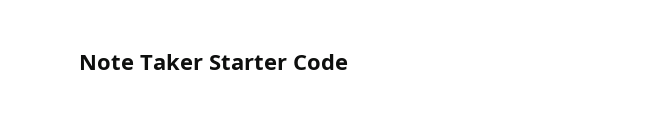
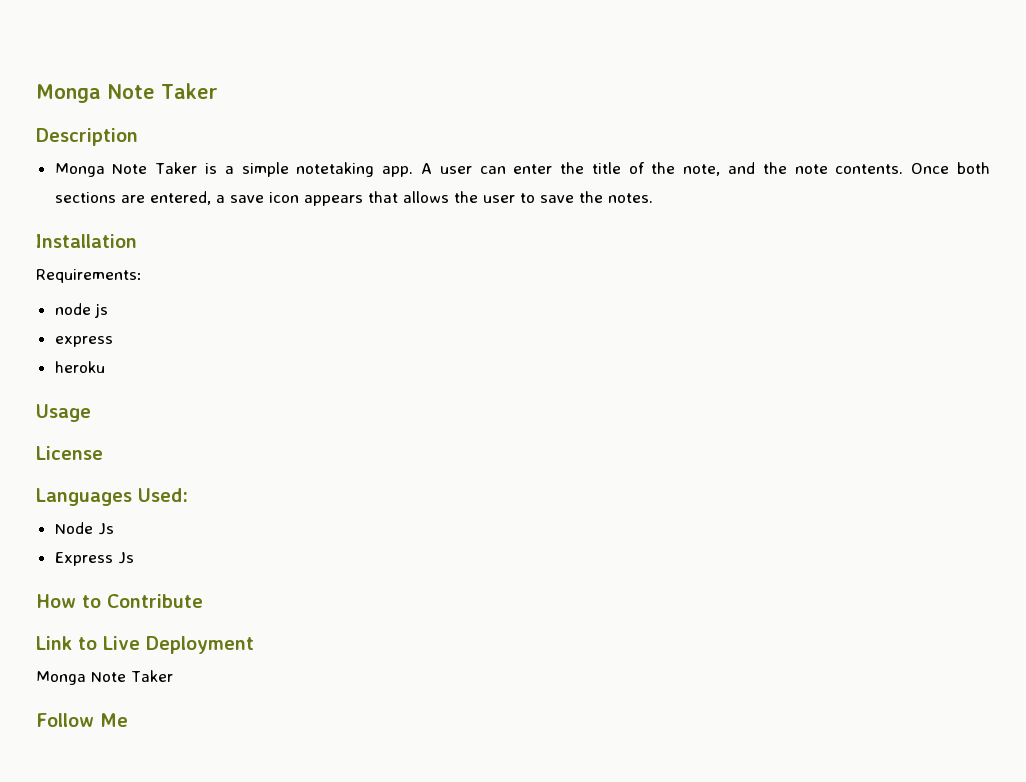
[79,54,348,70] Note Taker Starter Code -> [36,83,218,103] [36,128,138,146] [54,162,990,177] [54,191,653,206] [36,234,137,248] [36,269,142,283] [54,303,108,318] [54,336,113,347] [54,361,105,373] [36,404,91,422] [36,446,103,460] [36,488,188,506] [54,522,114,535] [54,552,134,566] [36,594,203,608] [36,636,254,654] [36,670,173,685] [36,713,128,727] Monga Note Taker // Description // Monga Note Taker is a simple notetaking app. A user can enter the title of the note, and the note contents. Once both sections are entered, a save icon appears that allows the user to save the notes. // Installation // Requirements: // node js // express // heroku // Usage // License // Languages Used: // Node Js // Express Js // How to Contribute // Link to Live Deployment // Monga Note Taker // Follow Me

